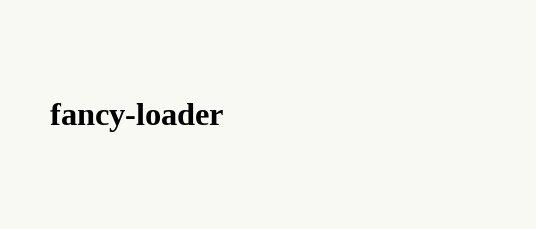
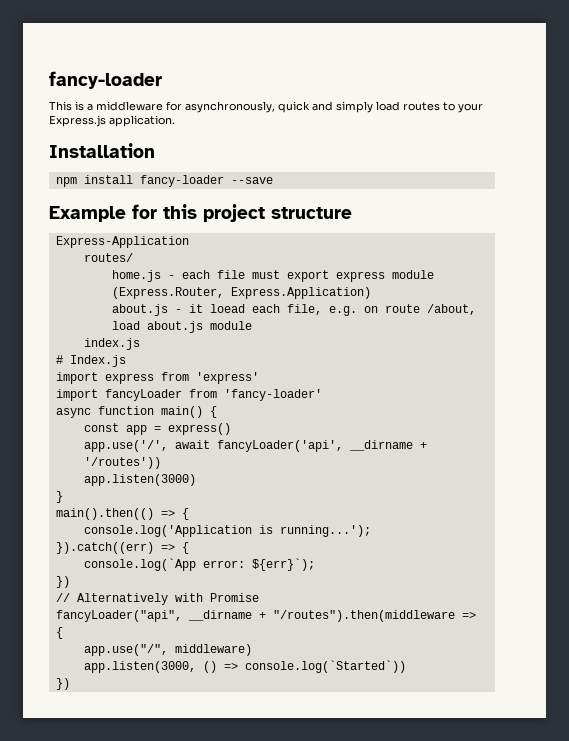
[50,103,223,132] fancy-loader -> [49,71,162,89] [49,101,483,113] [49,115,175,127] [49,143,155,158] [55,175,273,187] [49,204,352,222] [55,236,189,248] [83,253,133,262] [111,270,434,282] [111,287,371,299] [111,304,476,316] [111,321,252,333] [83,338,140,350] [55,355,126,367] [55,372,259,384] [55,389,322,401] [55,406,217,418] [83,423,231,435] [83,440,427,452] [83,457,161,469] [83,474,196,486] [55,491,63,503] [55,508,189,520] [83,525,371,537] [55,542,189,554] [83,558,315,571] [55,576,70,588] [55,593,259,605] [55,610,476,622] [55,627,63,639] [83,644,252,656] [83,660,406,673] [55,678,70,690] fancy-loader // This is a middleware for asynchronously, quick and simply load routes to your Express.js application. // Installation // npm install fancy-loader --save // Example for this project structure // Express-Application // routes/ // home.js - each file must export express module (Express.Router, Express.Application) // about.js - it loead each file, e.g. on route /about, load about.js module // index.js // # Index.js // import express from 'express' // import fancyLoader from 'fancy-loader' // async function main() { // const app = express() // app.use('/', await fancyLoader('api', __dirname + '/routes')) // app.listen(3000) // } // main().then(() => { // console.log('Application is running...'); // }).catch((err) => { // console.log(`App error: ${err}`); // }) // // Alternatively with Promise // fancyLoader("api", __dirname + "/routes").then(middleware => { // app.use("/", middleware) // app.listen(3000, () => console.log(`Started`)) // })

